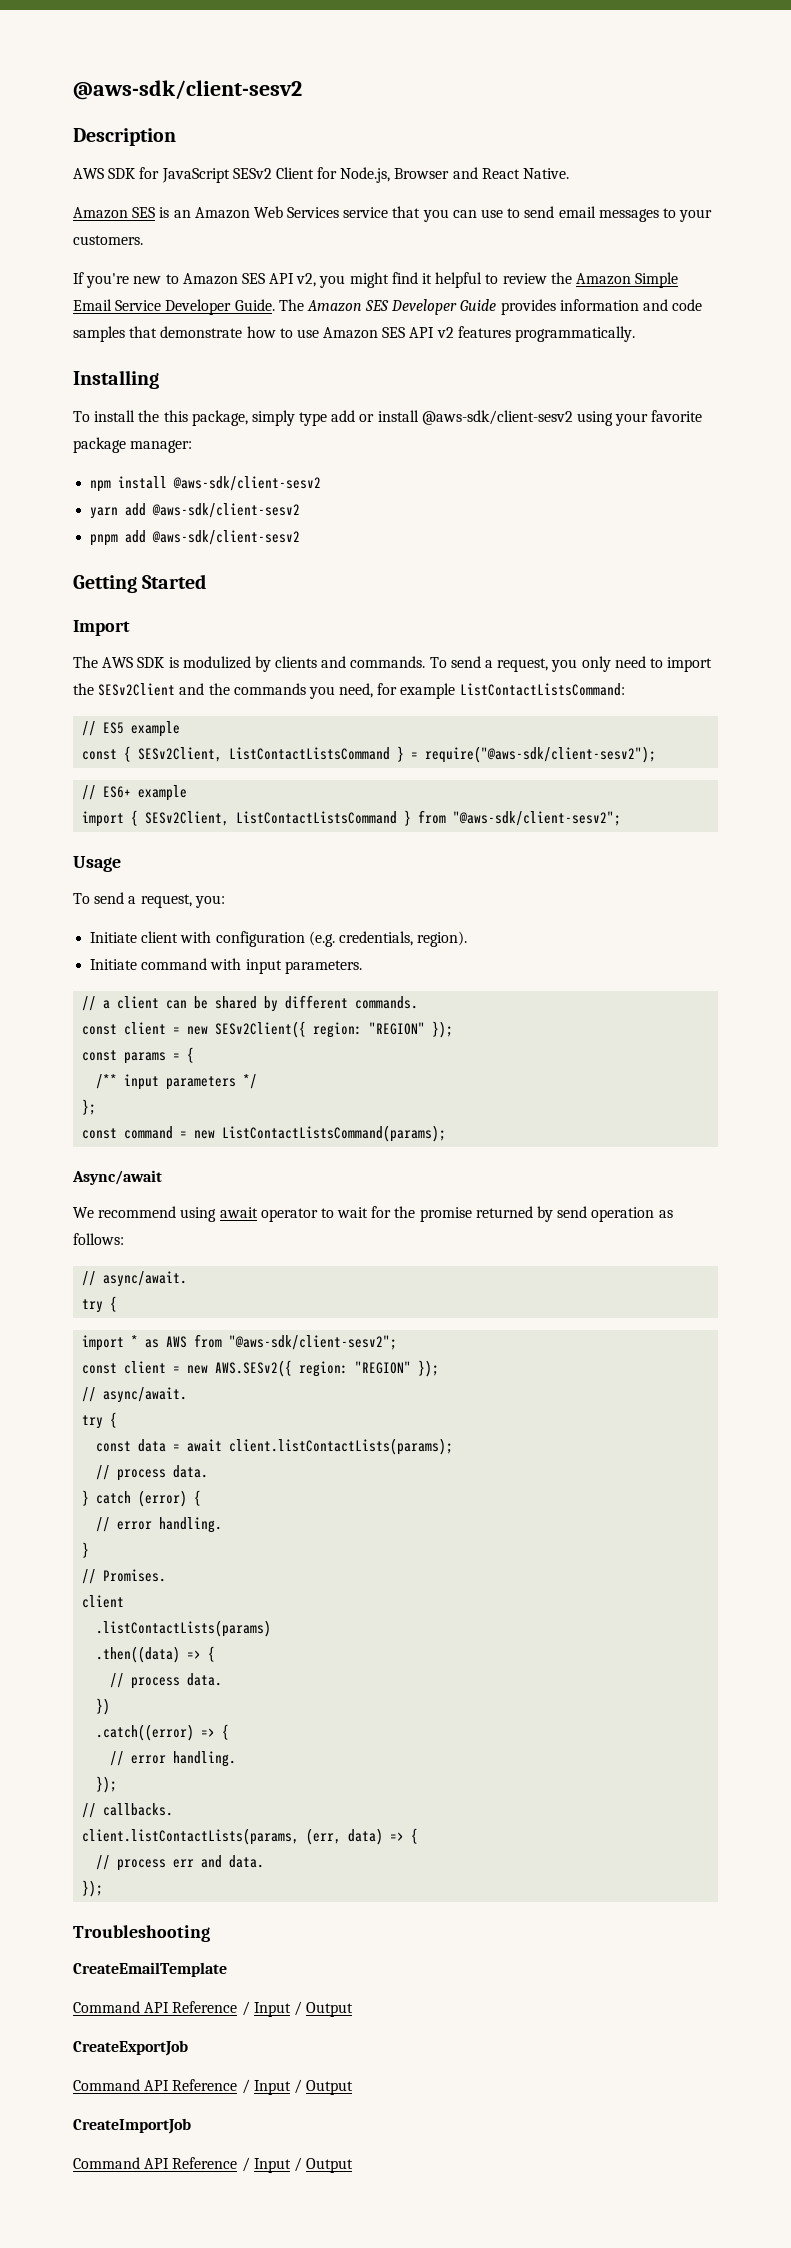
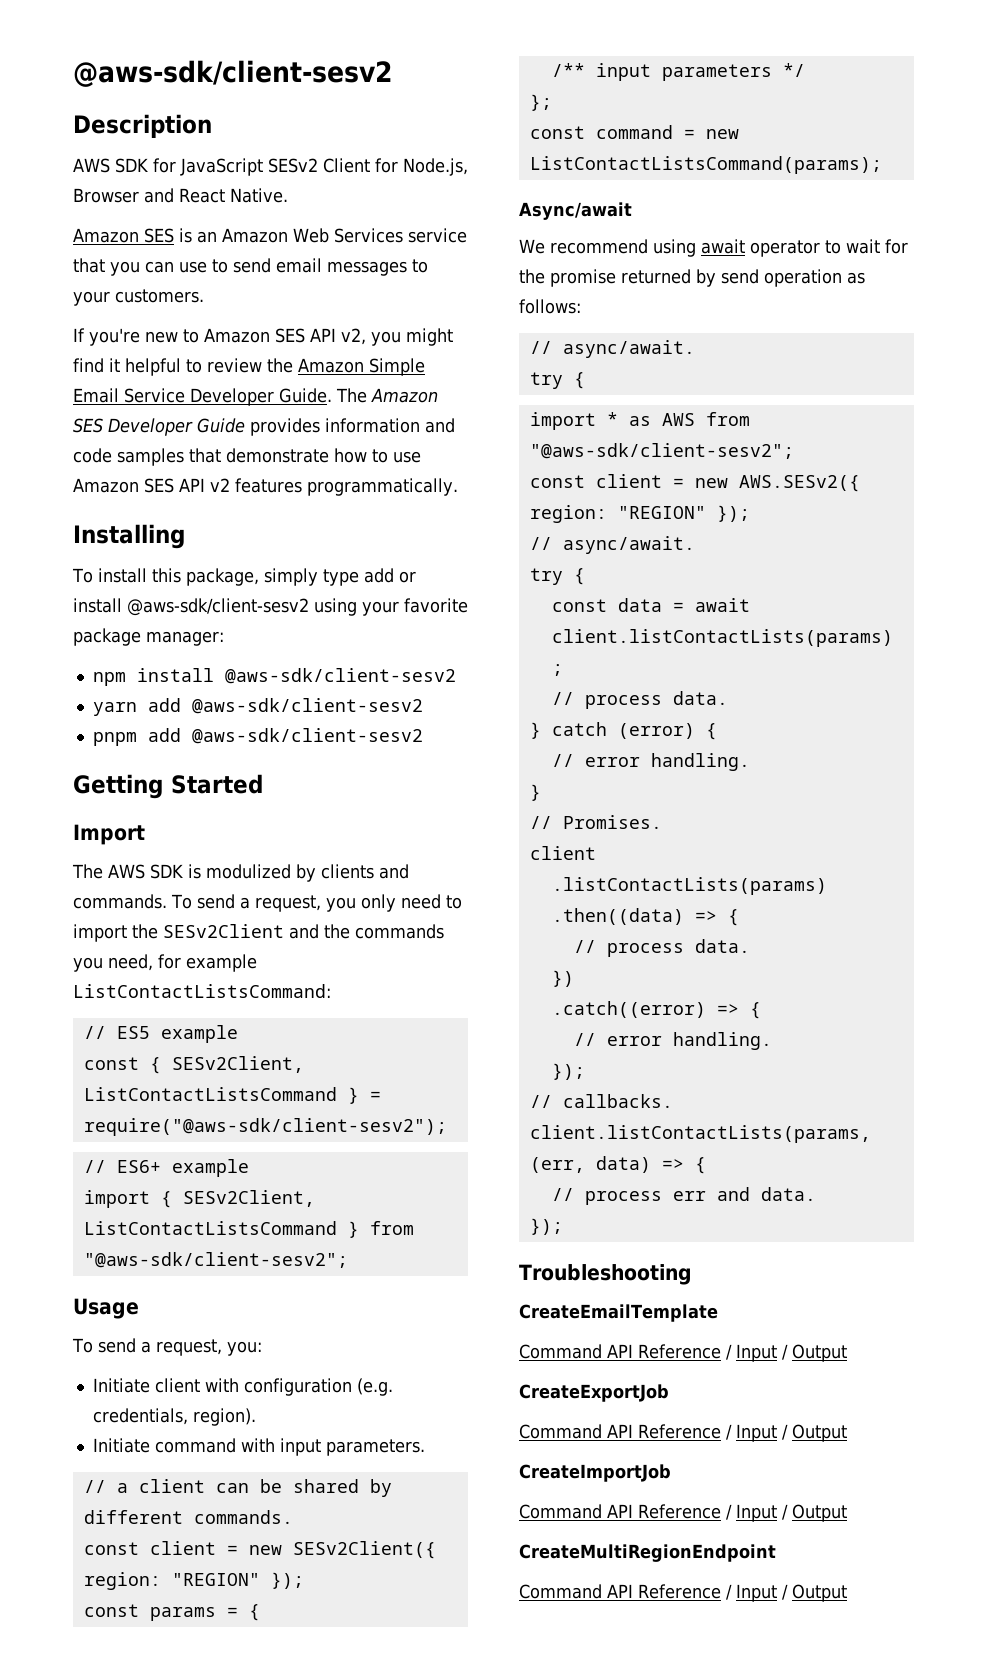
[138,410,160,422] the -> (147, 575) none
(354, 2165) none -> [519,1544,776,1562] [519,1584,847,1602] // CreateMultiRegionEndpoint // Command API Reference / Input / Output

